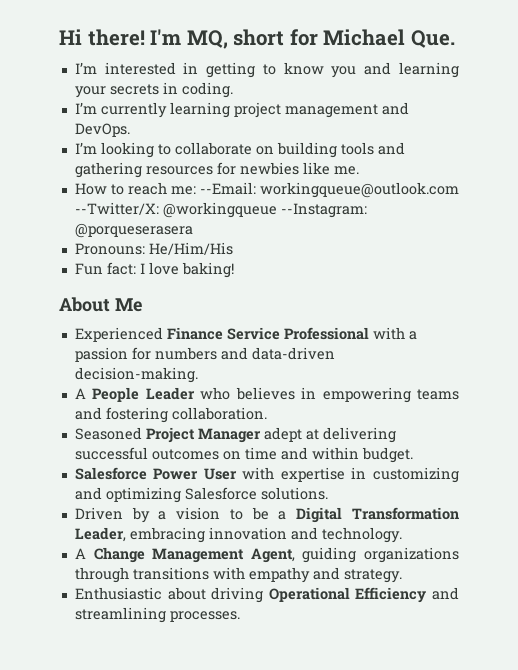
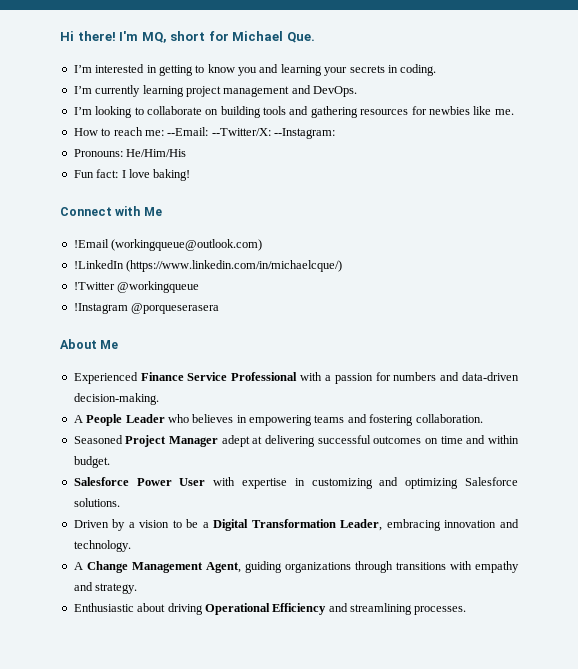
[260,182,459,198] [74,202,277,218] workingqueue@outlook.com --Twitter/X: @workingqueue -> [211,128,271,136] --Twitter/X:
[74,223,193,238] @porqueserasera -> (335, 133) none
(234, 270) none -> [60,206,162,216] [73,239,263,251] [73,260,343,272] [73,281,200,293] [73,303,220,314] // Connect with Me // !Email (workingqueue@outlook.com) // !LinkedIn (https://www.linkedin.com/in/michaelcque/) // !Twitter @workingqueue // !Instagram @porqueserasera

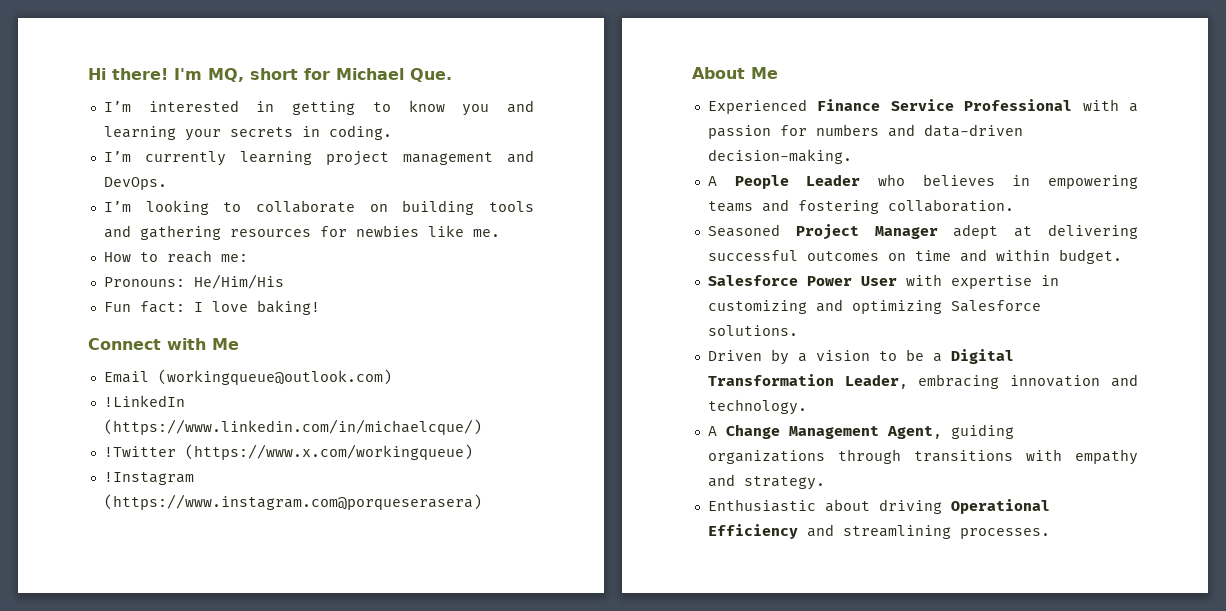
[167,127,335,139] --Email: --Twitter/X: --Instagram: -> (248, 258) none
[73,239,109,248] !Email -> [103,371,149,383] Email
[117,281,200,293] @workingqueue -> [184,444,473,460] (https://www.x.com/workingqueue)
[131,303,220,314] @porqueserasera -> [103,494,482,510] (https://www.instagram.com@porqueserasera)

